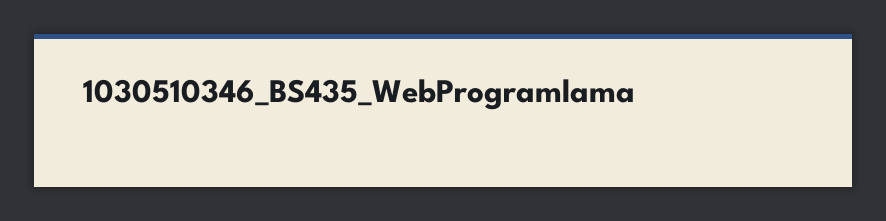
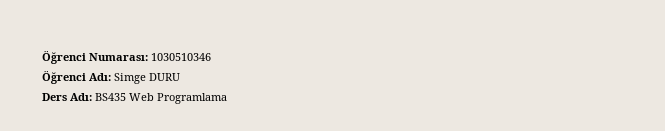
[83,79,635,110] 1030510346_BS435_WebProgramlama -> [42,51,211,64] [42,71,180,84] [42,93,227,104] Öğrenci Numarası: 1030510346 // Öğrenci Adı: Simge DURU // Ders Adı: BS435 Web Programlama

